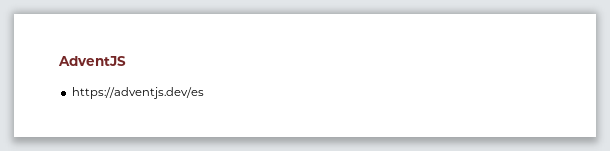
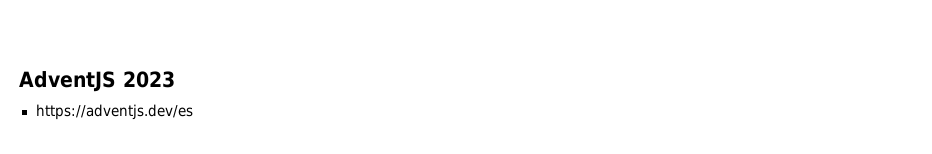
(126, 61) none -> [123,71,175,88] 2023

